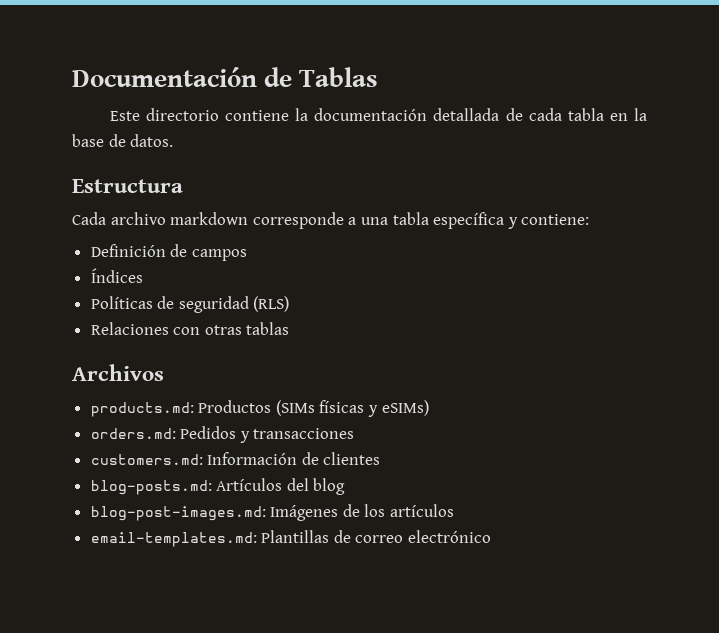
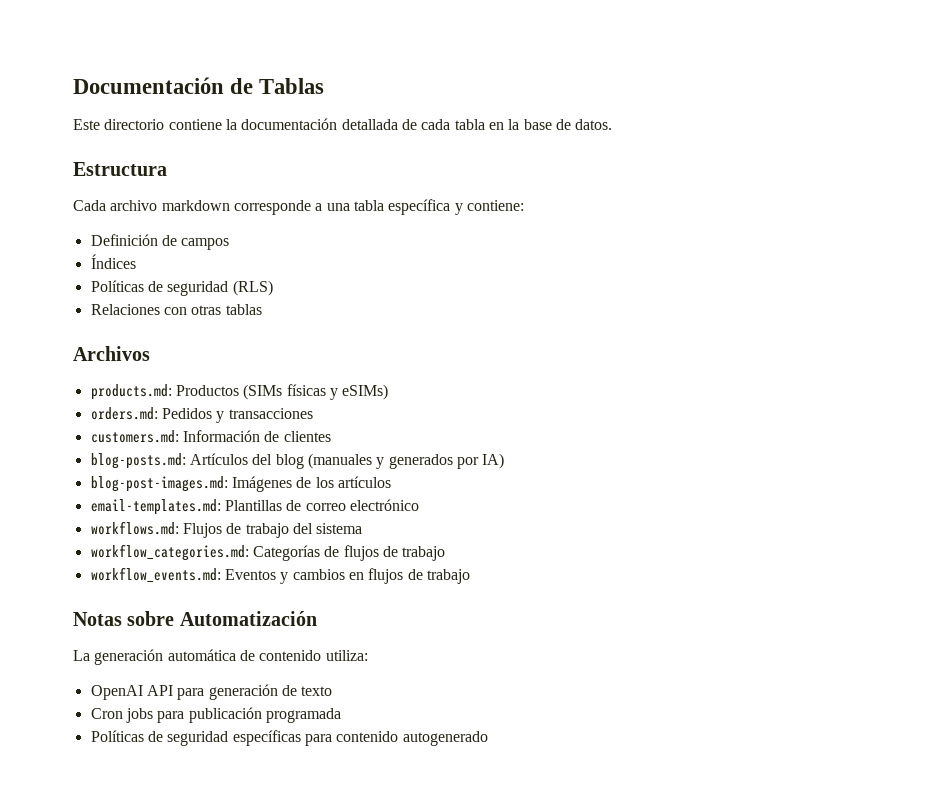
(346, 486) none -> [307,453,505,469] (manuales y generados por IA)
(492, 536) none -> [90,521,363,538] [90,544,446,561] [90,567,470,584] [73,611,317,626] [73,649,368,665] [90,684,333,700] [90,707,341,723] [90,730,488,746] // workflows.md: Flujos de trabajo del sistema // workflow_categories.md: Categorías de flujos de trabajo // workflow_events.md: Eventos y cambios en flujos de trabajo // Notas sobre Automatización // La generación automática de contenido utiliza: // OpenAI API para generación de texto // Cron jobs para publicación programada // Políticas de seguridad específicas para contenido autogenerado

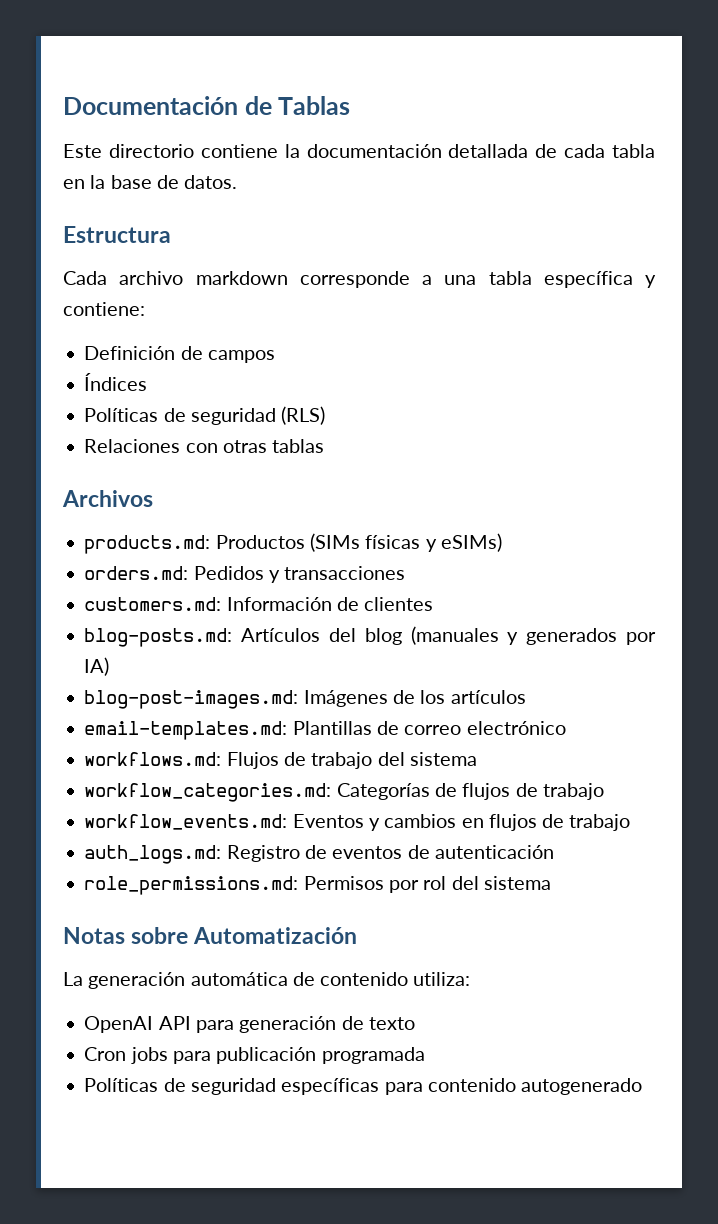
(470, 576) none -> [84,845,554,864] [84,876,551,895] // auth_logs.md: Registro de eventos de autenticación // role_permissions.md: Permisos por rol del sistema

